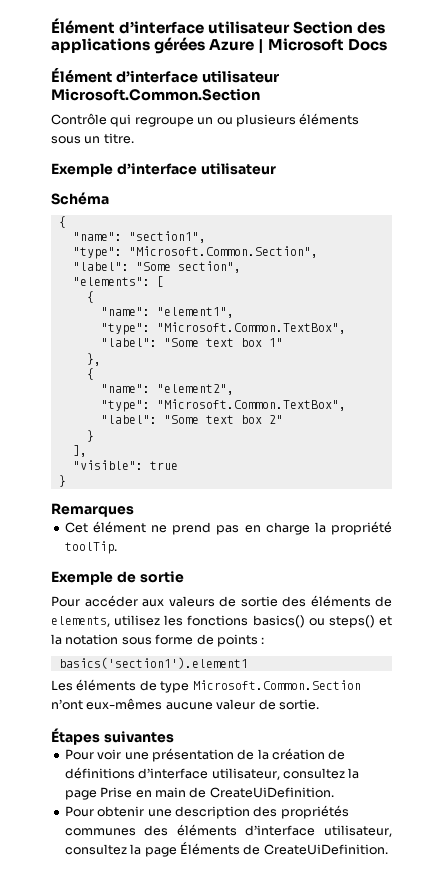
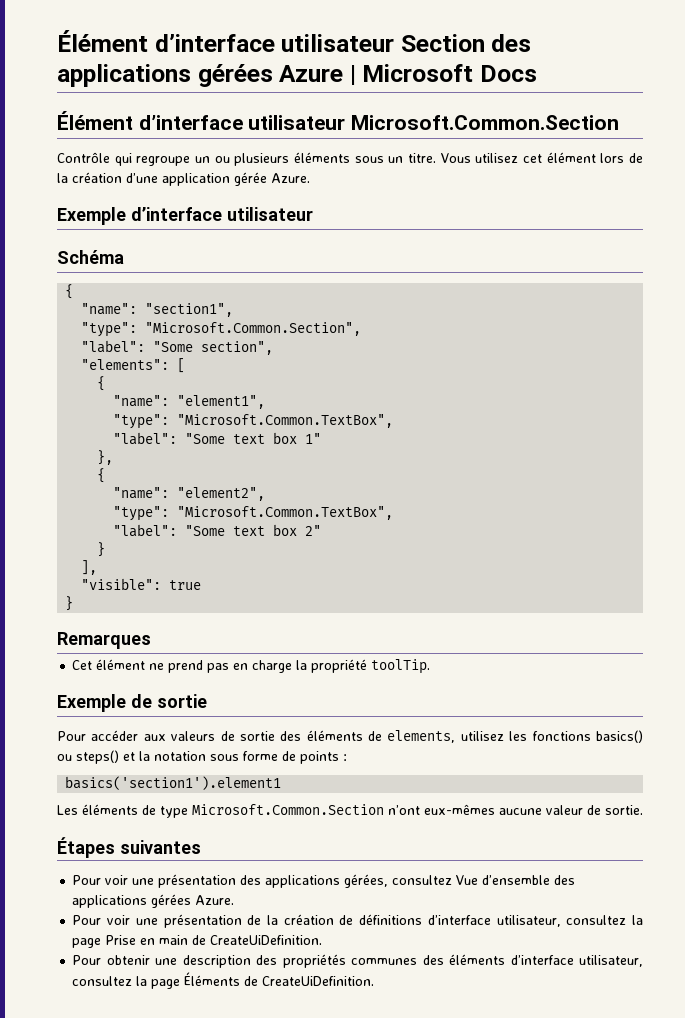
(134, 138) none -> [440,152,643,163] [57,172,310,186] Vous utilisez cet élément lors de la création d’une application gérée Azure.
(174, 737) none -> [72,874,576,888] [72,894,235,908] // Pour voir une présentation des applications gérées, consultez Vue d’ensemble des applications gérées Azure.

